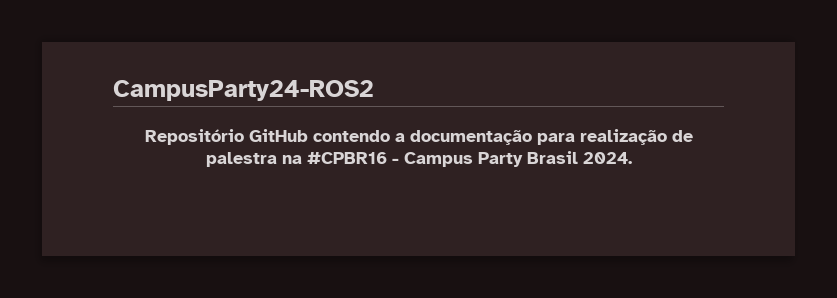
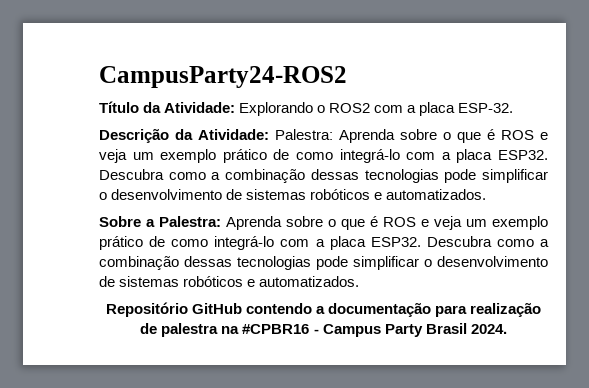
(374, 90) none -> [99,101,514,116] [99,128,548,143] [99,149,549,163] [99,169,548,183] [99,189,487,200] [99,216,548,230] [99,236,549,250] [99,256,548,270] [99,276,360,287] // Título da Atividade: Explorando o ROS2 com a placa ESP-32. // Descrição da Atividade: Palestra: Aprenda sobre o que é ROS e veja um exemplo prático de como integrá-lo com a placa ESP32. Descubra como a combinação dessas tecnologias pode simplificar o desenvolvimento de sistemas robóticos e automatizados. // Sobre a Palestra: Aprenda sobre o que é ROS e veja um exemplo prático de como integrá-lo com a placa ESP32. Descubra como a combinação dessas tecnologias pode simplificar o desenvolvimento de sistemas robóticos e automatizados.

